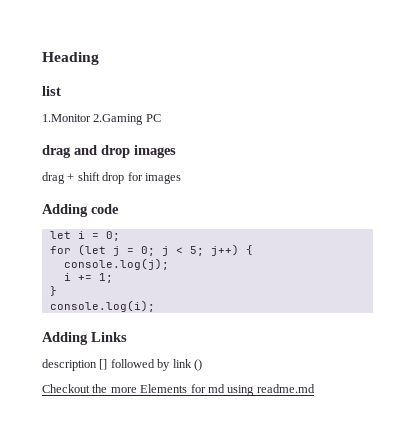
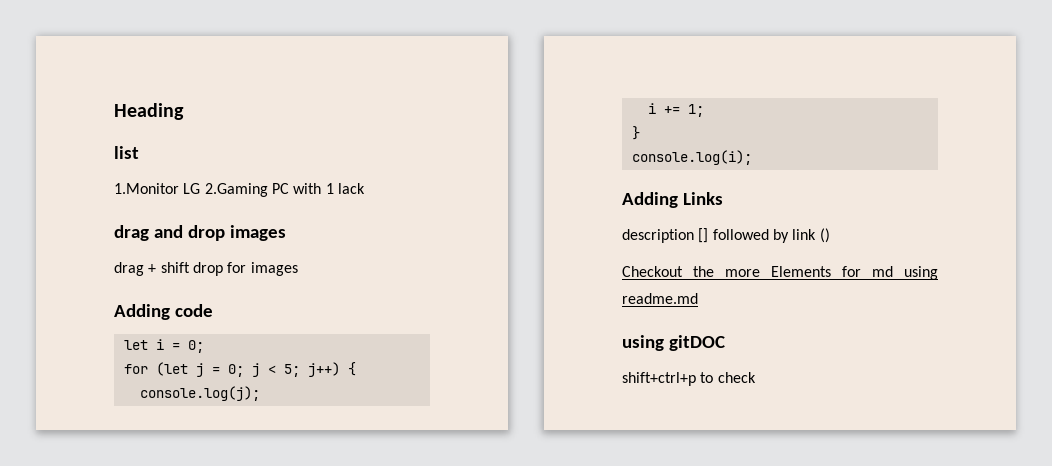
(91, 118) none -> [183,183,201,194] LG
(161, 118) none -> [293,183,365,194] with 1 lack
(315, 388) none -> [622,335,725,351] [622,372,756,386] // using gitDOC // shift+ctrl+p to check

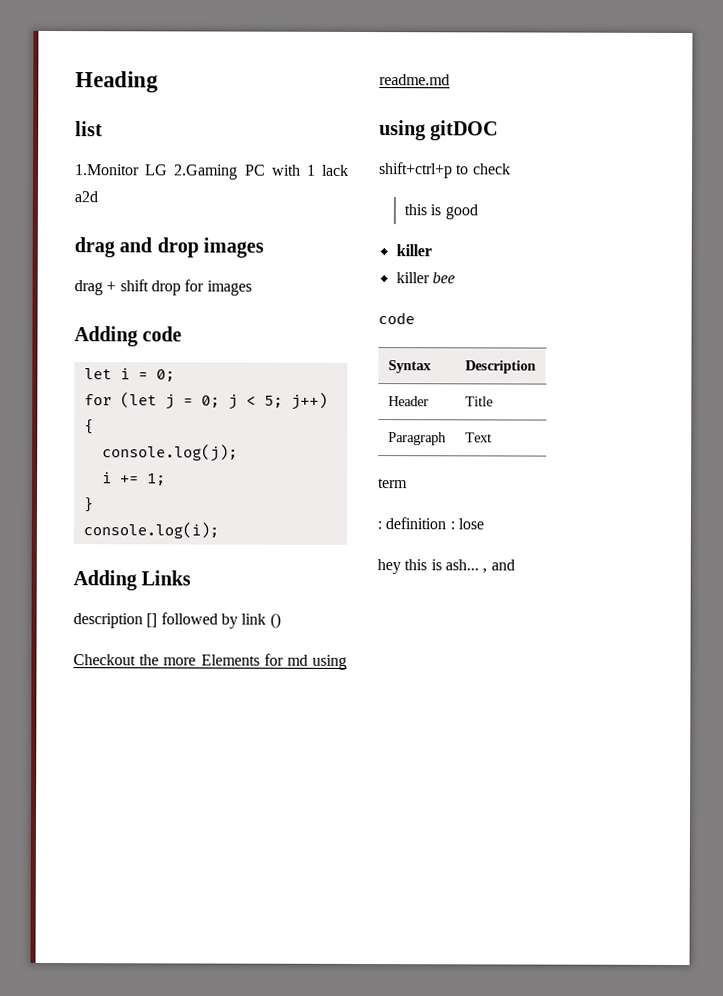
(365, 188) none -> [74,191,98,203] a2d
(756, 377) none -> [403,204,478,220] [395,244,432,257] [395,272,455,284] [378,312,415,325] [387,360,432,374] [464,360,536,374] [387,396,429,407] [464,396,493,407] [387,432,447,446] [464,432,492,443] [378,478,408,489] [377,517,484,530] [377,559,515,575] // this is good // killer // killer bee // code // Syntax | Description // Header | Title // Paragraph | Text // term // : definition : lose // hey this is ash... , and

